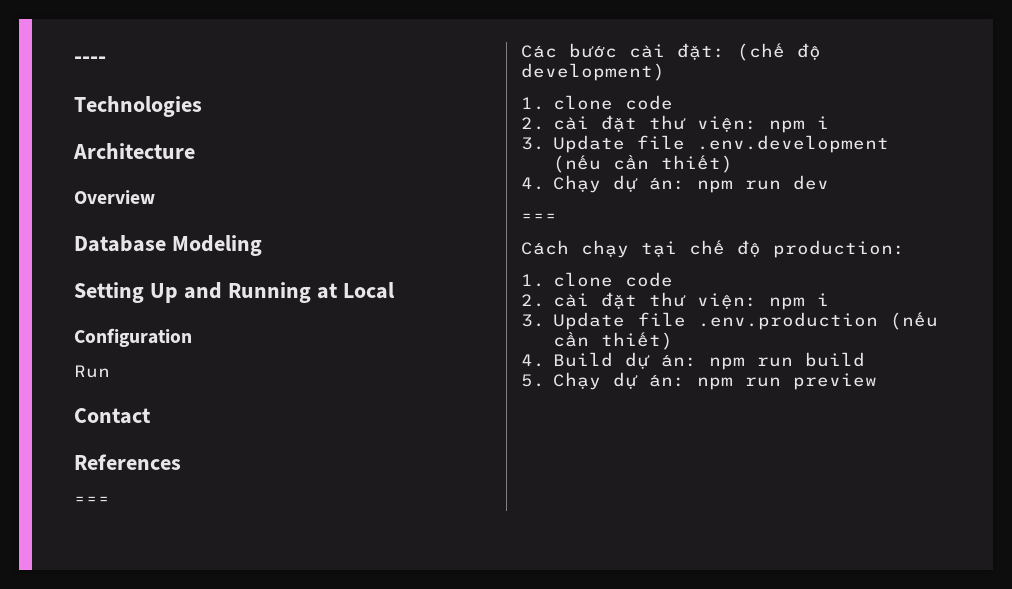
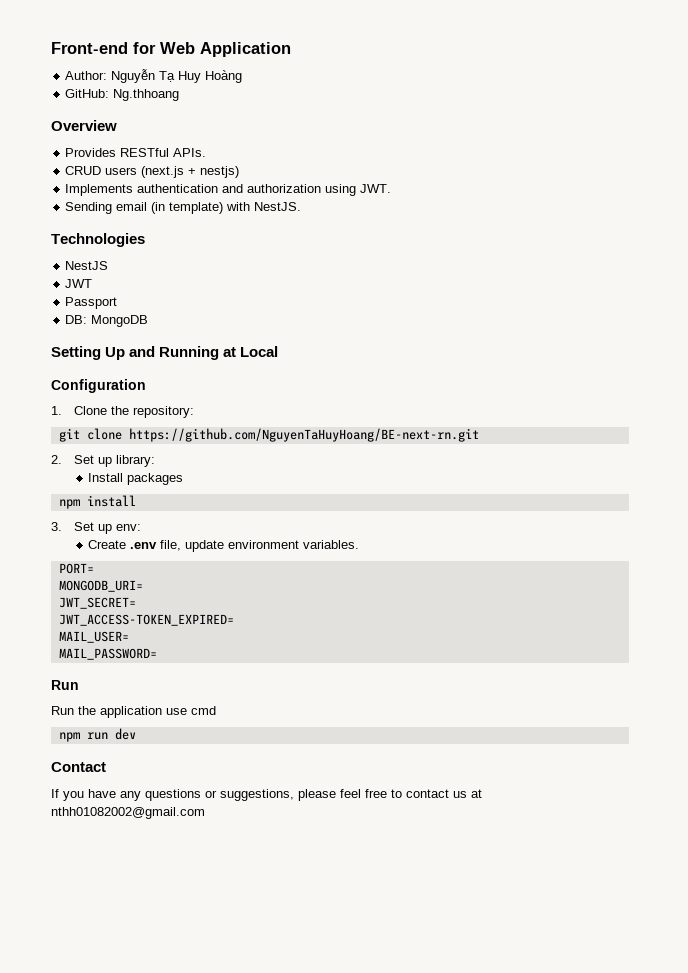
[74,56,106,64] [74,96,202,117] [73,143,195,159] [74,190,155,204] [74,235,262,256] ---- // Technologies // Architecture // Overview // Database Modeling -> [51,42,291,57] [65,69,243,83] [65,89,180,101] [51,120,117,131] [65,148,207,157] [65,166,240,178] [65,184,392,196] [65,202,302,214] [51,233,145,247] [65,261,109,270] [65,279,93,288] [65,297,118,309] [65,315,149,327] Front-end for Web Application // Author: Nguyễn Tạ Huy Hoàng // GitHub: Ng.thhoang // Overview // Provides RESTful APIs. // CRUD users (next.js + nestjs) // Implements authentication and authorization using JWT. // Sending email (in template) with NestJS. // Technologies // NestJS // JWT // Passport // DB: MongoDB
[74,365,110,378] [74,408,151,424] [74,454,181,470] [74,496,110,504] [521,43,821,61] [521,63,665,81] [521,95,674,110] [521,115,830,133] [521,135,890,153] [553,155,734,173] [521,175,830,193] [521,213,557,221] [521,240,905,258] [521,272,674,287] [521,292,830,310] [521,312,938,330] [553,332,674,350] [521,352,866,370] [521,372,878,390] Run // Contact // References // === // Các bước cài đặt: (chế độ development) // 1. clone code // 2. cài đặt thư viện: npm i // 3. Update file .env.development (nếu cần thiết) // 4. Chạy dự án: npm run dev // === // Cách chạy tại chế độ production: // 1. clone code // 2. cài đặt thư viện: npm i // 3. Update file .env.production (nếu cần thiết) // 4. Build dự án: npm run build // 5. Chạy dự án: npm run preview -> [51,406,194,418] [58,428,479,442] [51,455,155,467] [88,473,184,485] [58,495,136,509] [51,522,141,534] [88,540,360,552] [58,563,94,574] [58,580,143,592] [58,597,136,609] [58,614,234,626] [58,631,129,643] [58,648,157,660] [51,680,79,690] [51,706,216,718] [58,728,136,742] [51,762,106,772] [51,789,482,801] [51,807,205,819] 1. Clone the repository: // git clone https://github.com/NguyenTaHuyHoang/BE-next-rn.git // 2. Set up library: // Install packages // npm install // 3. Set up env: // Create .env file, update environment variables. // PORT= // MONGODB_URI= // JWT_SECRET= // JWT_ACCESS-TOKEN_EXPIRED= // MAIL_USER= // MAIL_PASSWORD= // Run // Run the application use cmd // npm run dev // Contact // If you have any questions or suggestions, please feel free to contact us at nthh01082002@gmail.com

